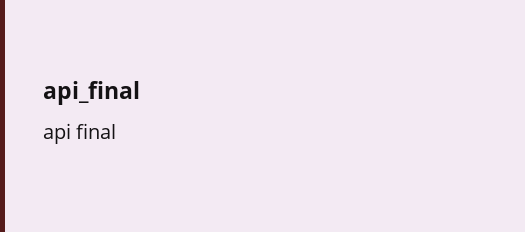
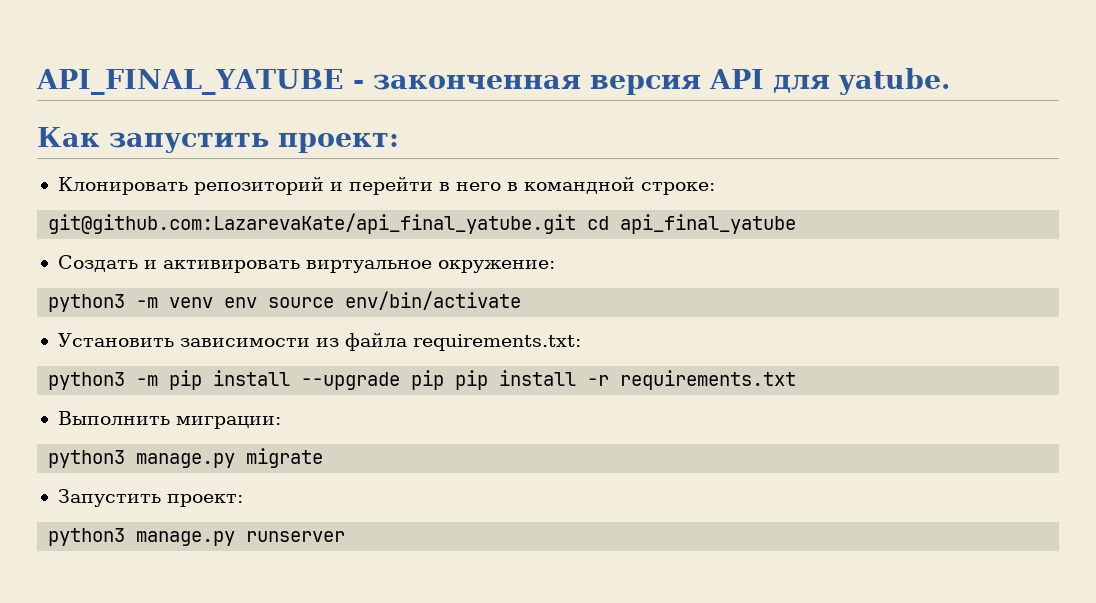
[43,81,140,105] [43,123,117,144] api_final // api final -> [36,68,950,95] [37,127,399,153] [57,176,715,195] [48,213,797,234] [57,255,555,273] [48,291,522,312] [57,332,581,351] [48,370,797,390] [57,411,281,429] [48,448,324,468] [57,489,243,507] [48,528,346,546] API_FINAL_YATUBE - законченная версия API для yatube. // Как запустить проект: // Клонировать репозиторий и перейти в него в командной строке: // git@github.com:LazarevaKate/api_final_yatube.git cd api_final_yatube // Cоздать и активировать виртуальное окружение: // python3 -m venv env source env/bin/activate // Установить зависимости из файла requirements.txt: // python3 -m pip install --upgrade pip pip install -r requirements.txt // Выполнить миграции: // python3 manage.py migrate // Запустить проект: // python3 manage.py runserver

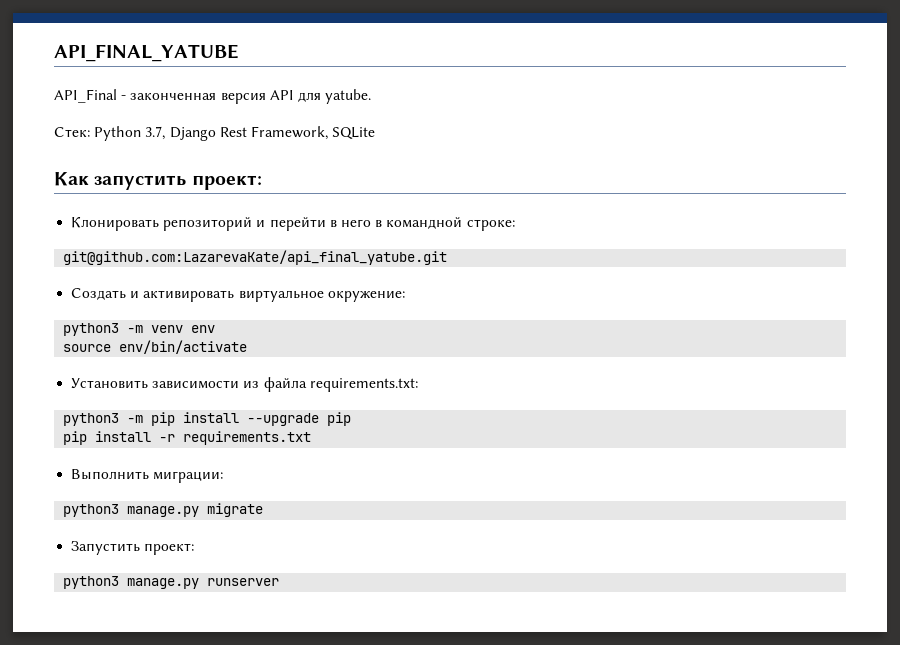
(344, 82) none -> [54,89,117,103] // API_Final
(950, 81) none -> [54,126,376,141] // Стек: Python 3.7, Django Rest Framework, SQLite
[587,214,797,234] cd api_final_yatube -> (448, 257) none
(258, 302) none -> (216, 329) //
(445, 380) none -> (352, 419) //

